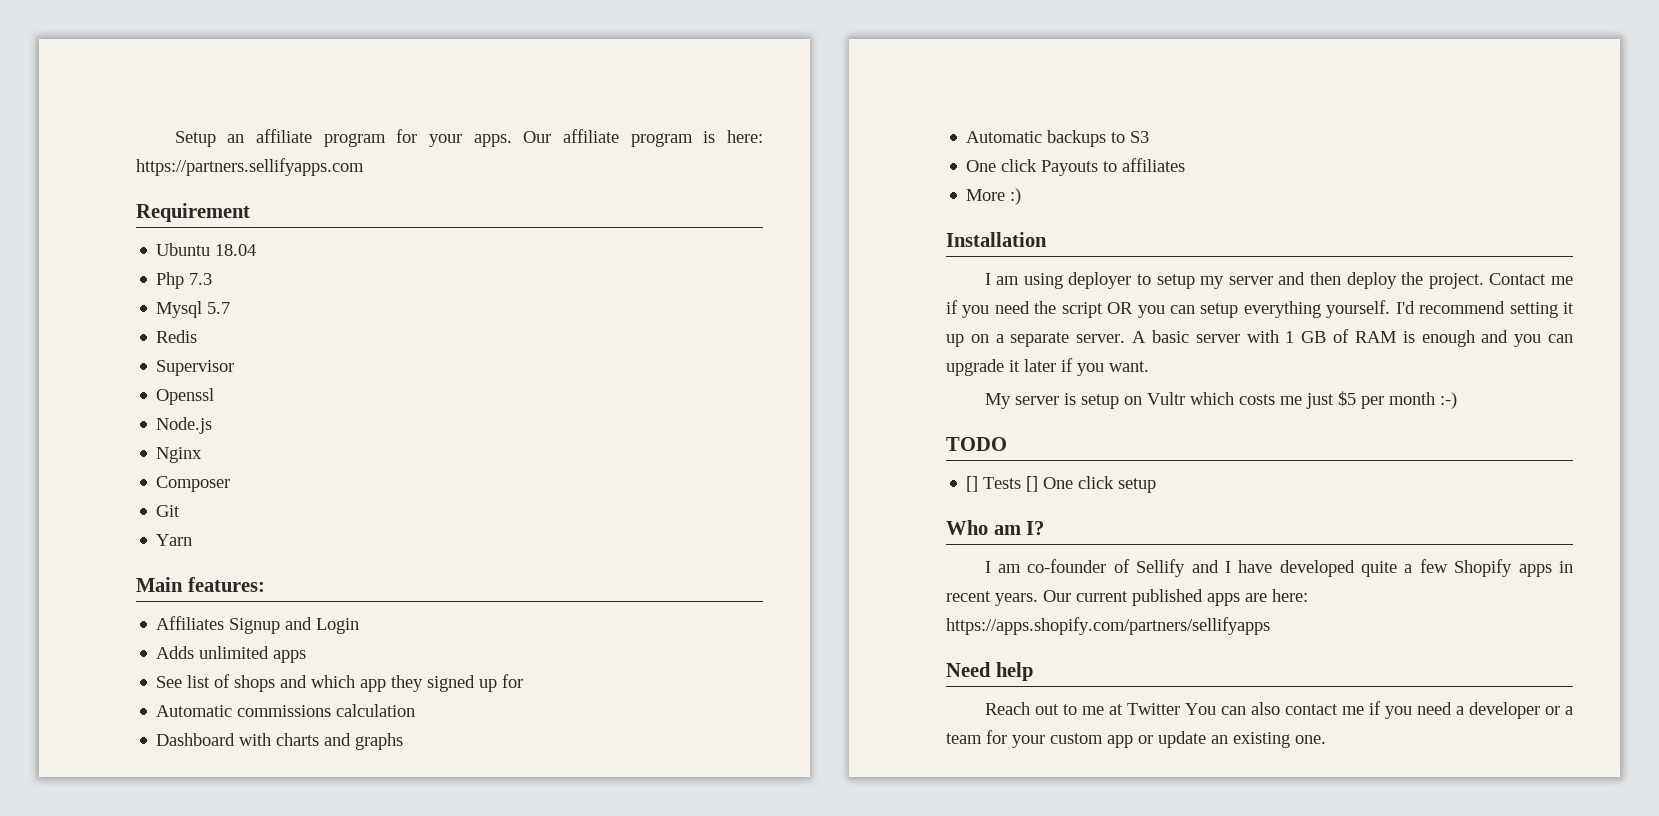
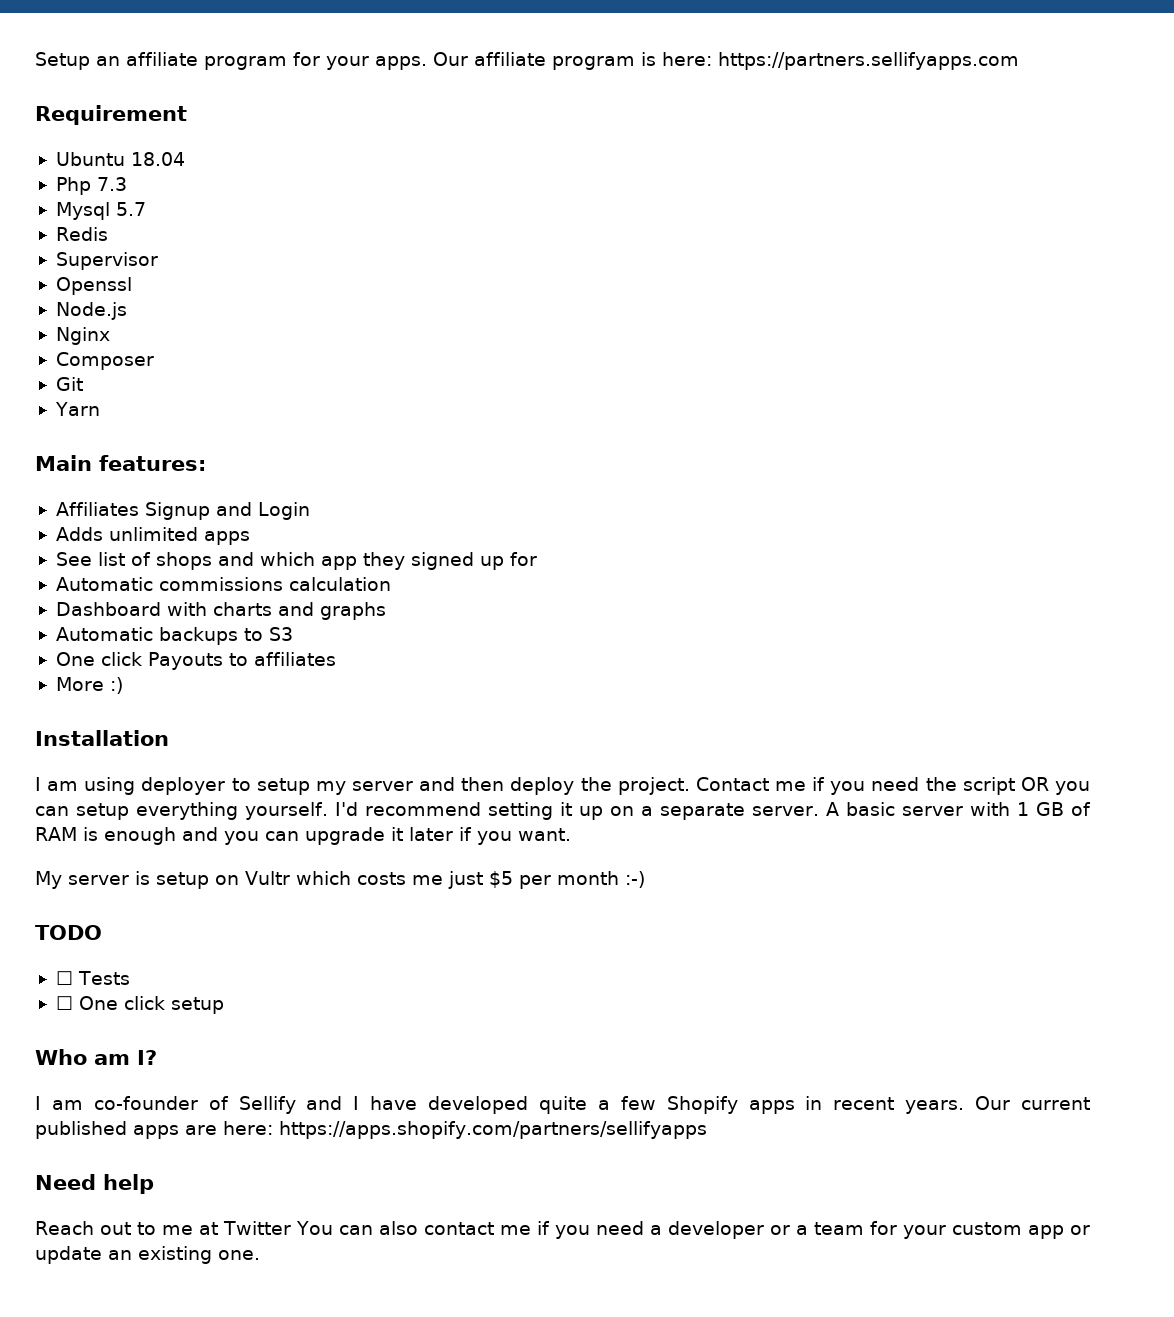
[966,476,979,492] [] -> [55,971,73,985] ☐
[1026,476,1039,492] [] -> [55,996,73,1010] // ☐

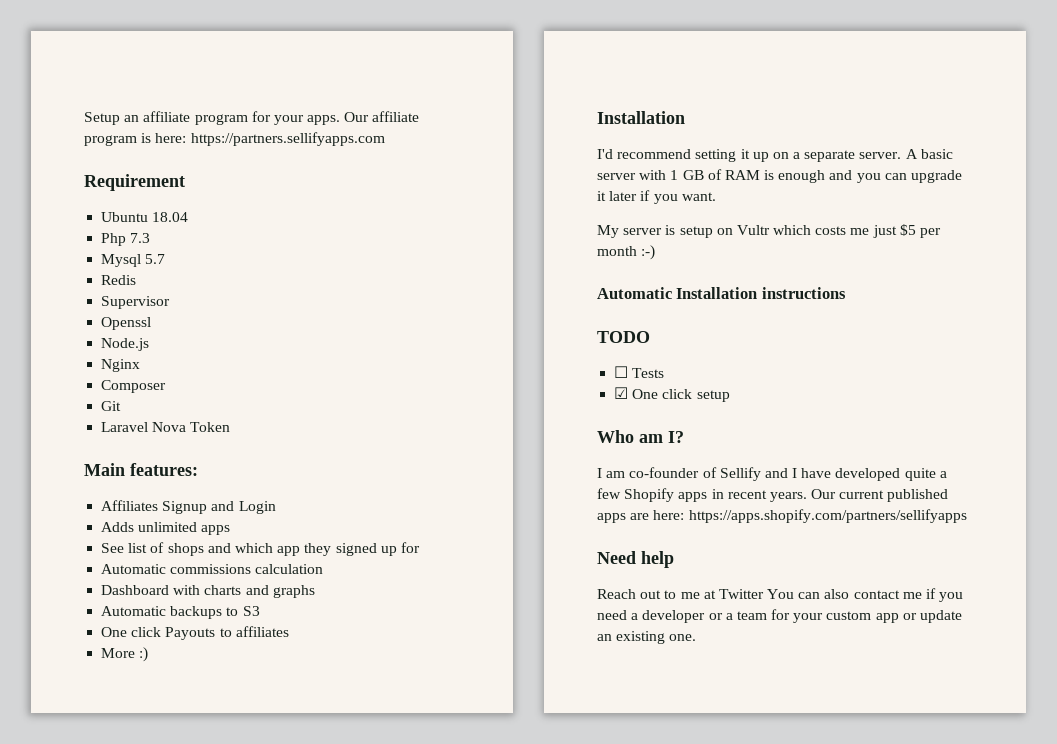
[54,402,100,416] Yarn -> [101,422,231,432] Laravel Nova Token
[35,777,1090,795] [35,802,329,820] I am using deployer to setup my server and then deploy the project. Contact me if you need the script OR you can setup everything yourself. -> (685, 117) none
(645, 879) none -> [597,287,846,299] // Automatic Installation instructions
[55,996,73,1010] ☐ -> [614,387,629,399] ☑

